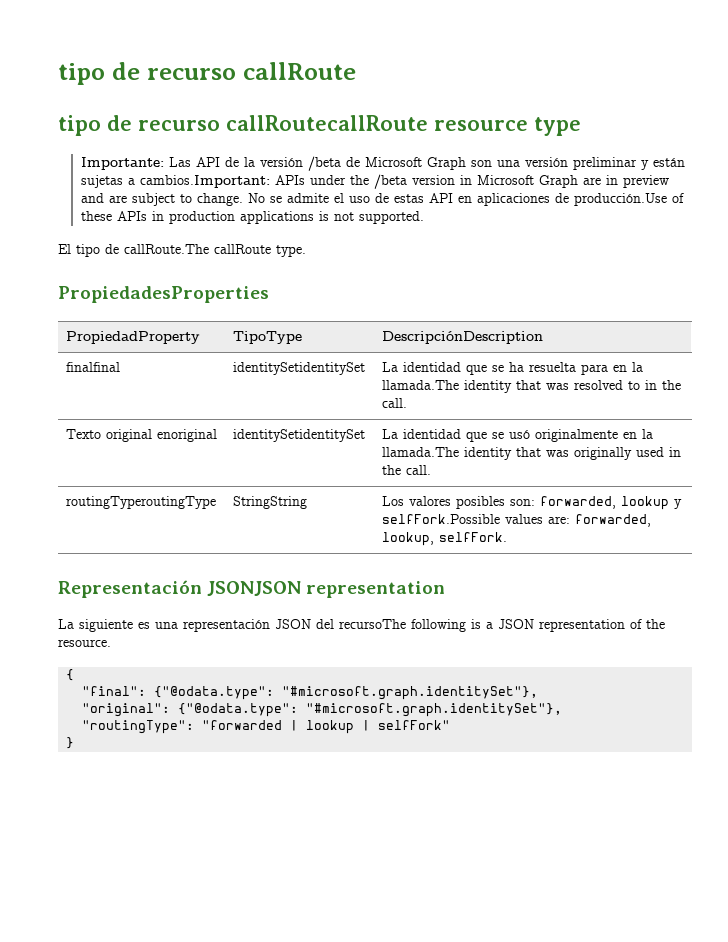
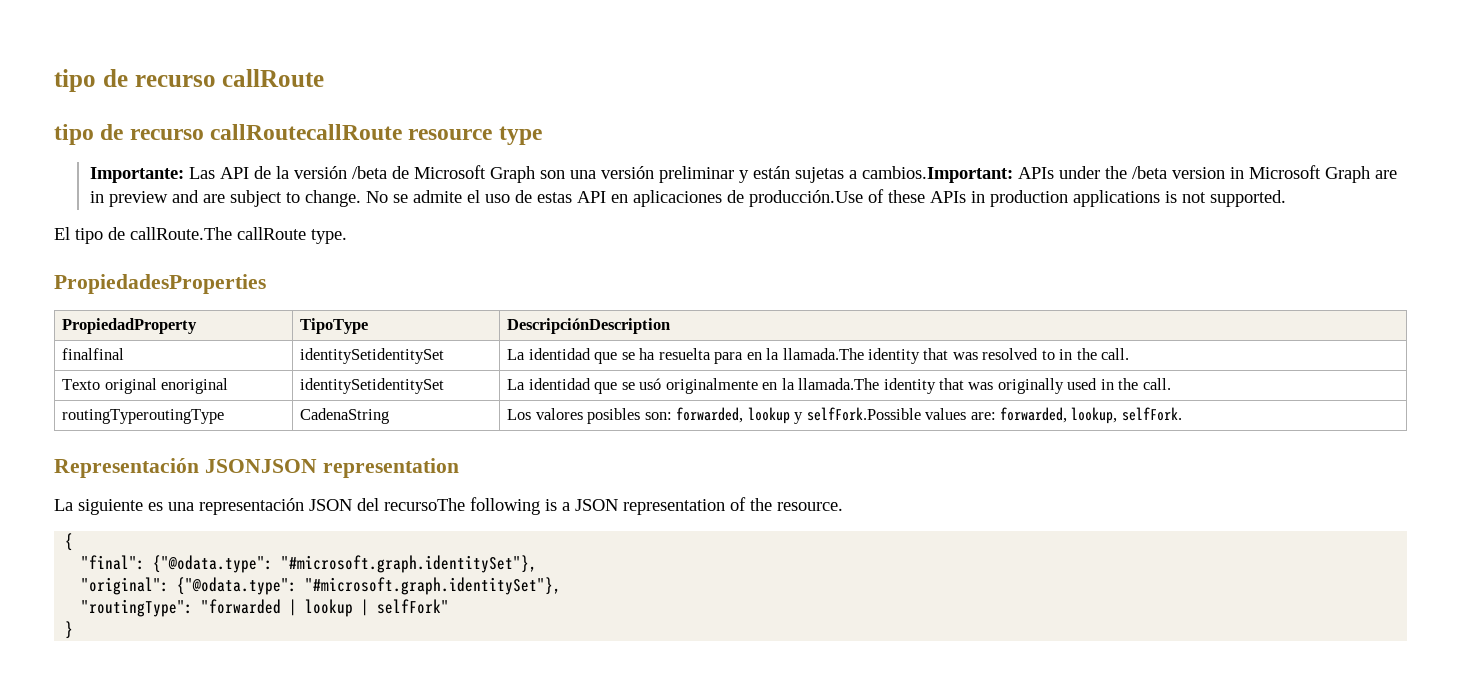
[233,496,308,509] StringString -> [300,408,390,424] CadenaString

